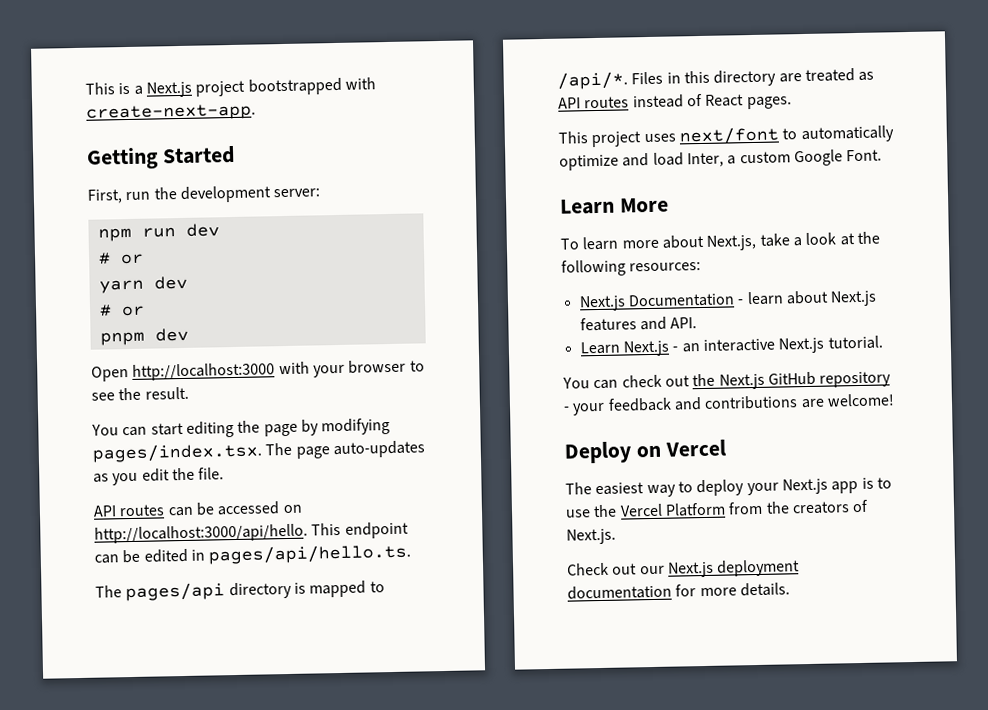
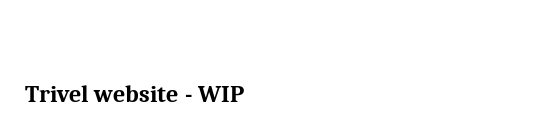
[85,77,376,98] [86,103,256,122] [86,145,235,170] [87,185,321,204] [97,223,220,242] [97,252,144,265] [98,275,188,294] [98,304,145,317] [99,327,189,346] [91,359,425,382] [91,386,189,401] [91,418,391,438] [92,440,425,463] [93,467,225,486] [93,501,302,517] [94,521,409,544] [94,543,412,565] [95,580,385,602] [557,68,875,90] [558,93,792,110] [558,125,894,148] [559,149,883,171] [560,197,669,215] [560,231,880,251] [561,259,702,277] [578,290,878,312] [579,316,698,332] [579,335,883,357] [562,371,892,390] [564,393,895,416] [564,439,726,464] [565,477,892,498] [565,499,870,518] [566,528,616,545] [567,559,801,578] [567,582,790,600] This is a Next.js project bootstrapped with create-next-app. // Getting Started // First, run the development server: // npm run dev // # or // yarn dev // # or // pnpm dev // Open http://localhost:3000 with your browser to see the result. // You can start editing the page by modifying pages/index.tsx. The page auto-updates as you edit the file. // API routes can be accessed on http://localhost:3000/api/hello. This endpoint can be edited in pages/api/hello.ts. // The pages/api directory is mapped to /api/*. Files in this directory are treated as API routes instead of React pages. // This project uses next/font to automatically optimize and load Inter, a custom Google Font. // Learn More // To learn more about Next.js, take a look at the following resources: // Next.js Documentation - learn about Next.js features and API. // Learn Next.js - an interactive Next.js tutorial. // You can check out the Next.js GitHub repository - your feedback and contributions are welcome! // Deploy on Vercel // The easiest way to deploy your Next.js app is to use the Vercel Platform from the creators of Next.js. // Check out our Next.js deployment documentation for more details. -> [25,85,245,102] Trivel website - WIP

